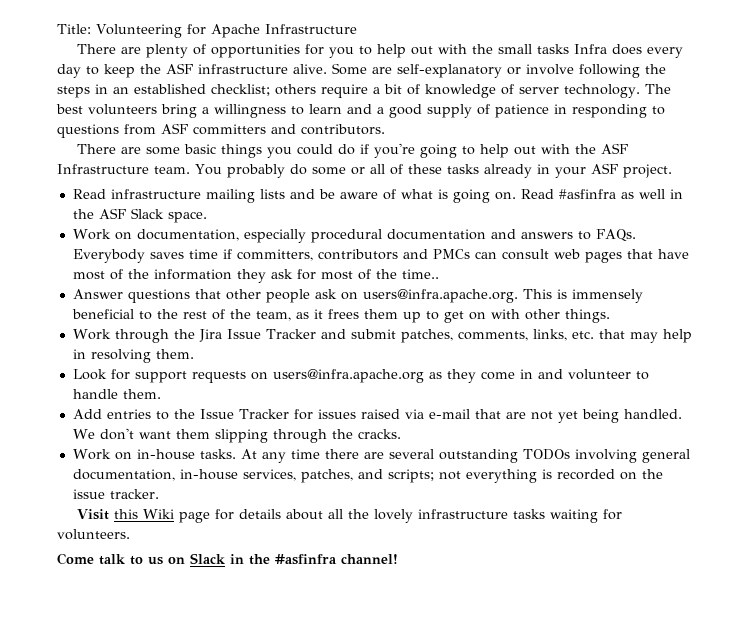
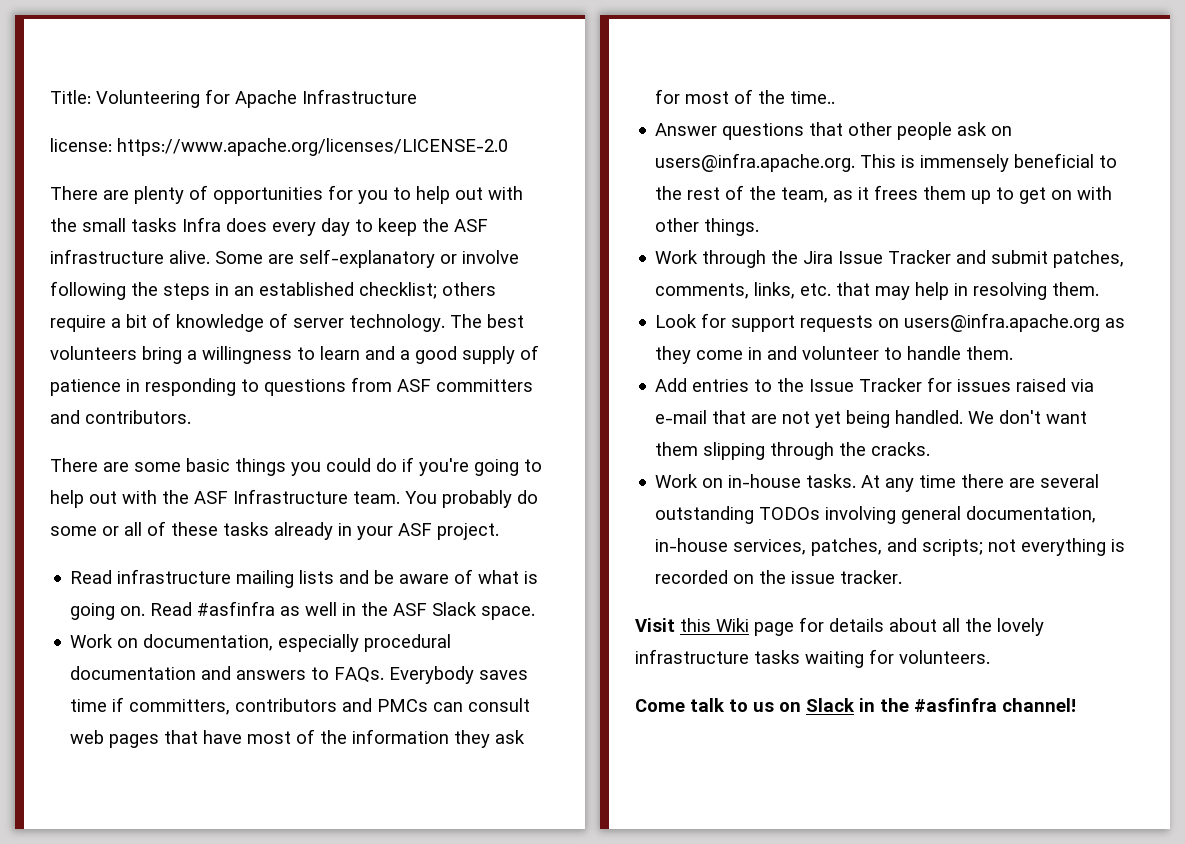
(357, 29) none -> [50,138,508,156] // license: https://www.apache.org/licenses/LICENSE-2.0

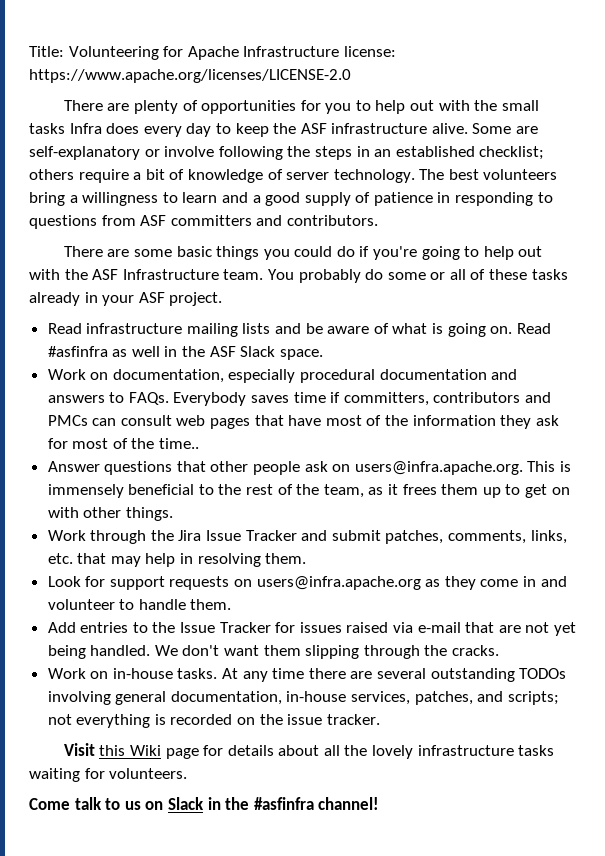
(417, 96) // -> (340, 51) none

